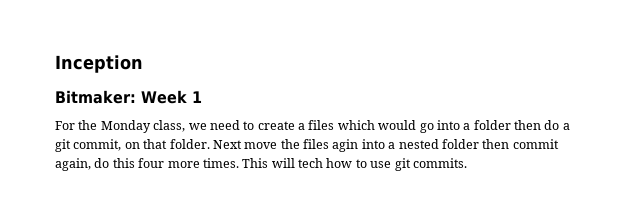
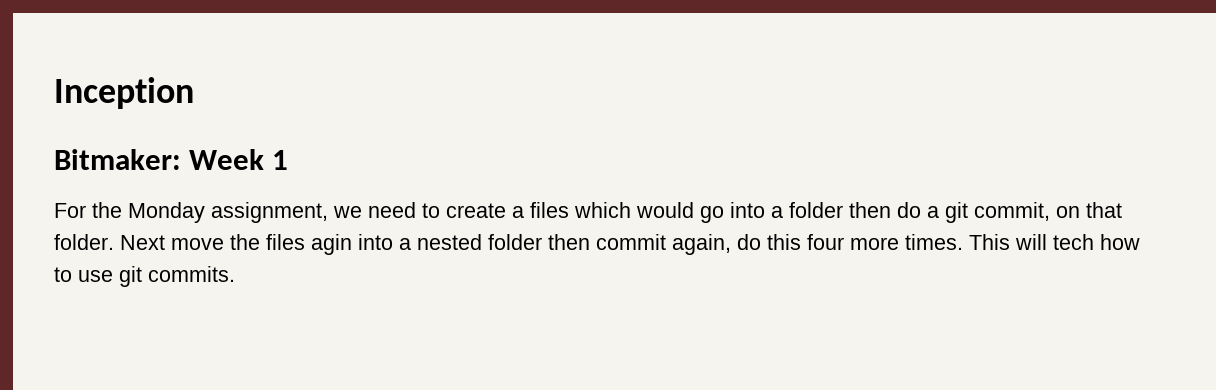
[153,120,186,132] class, -> [211,202,328,223] assignment,

